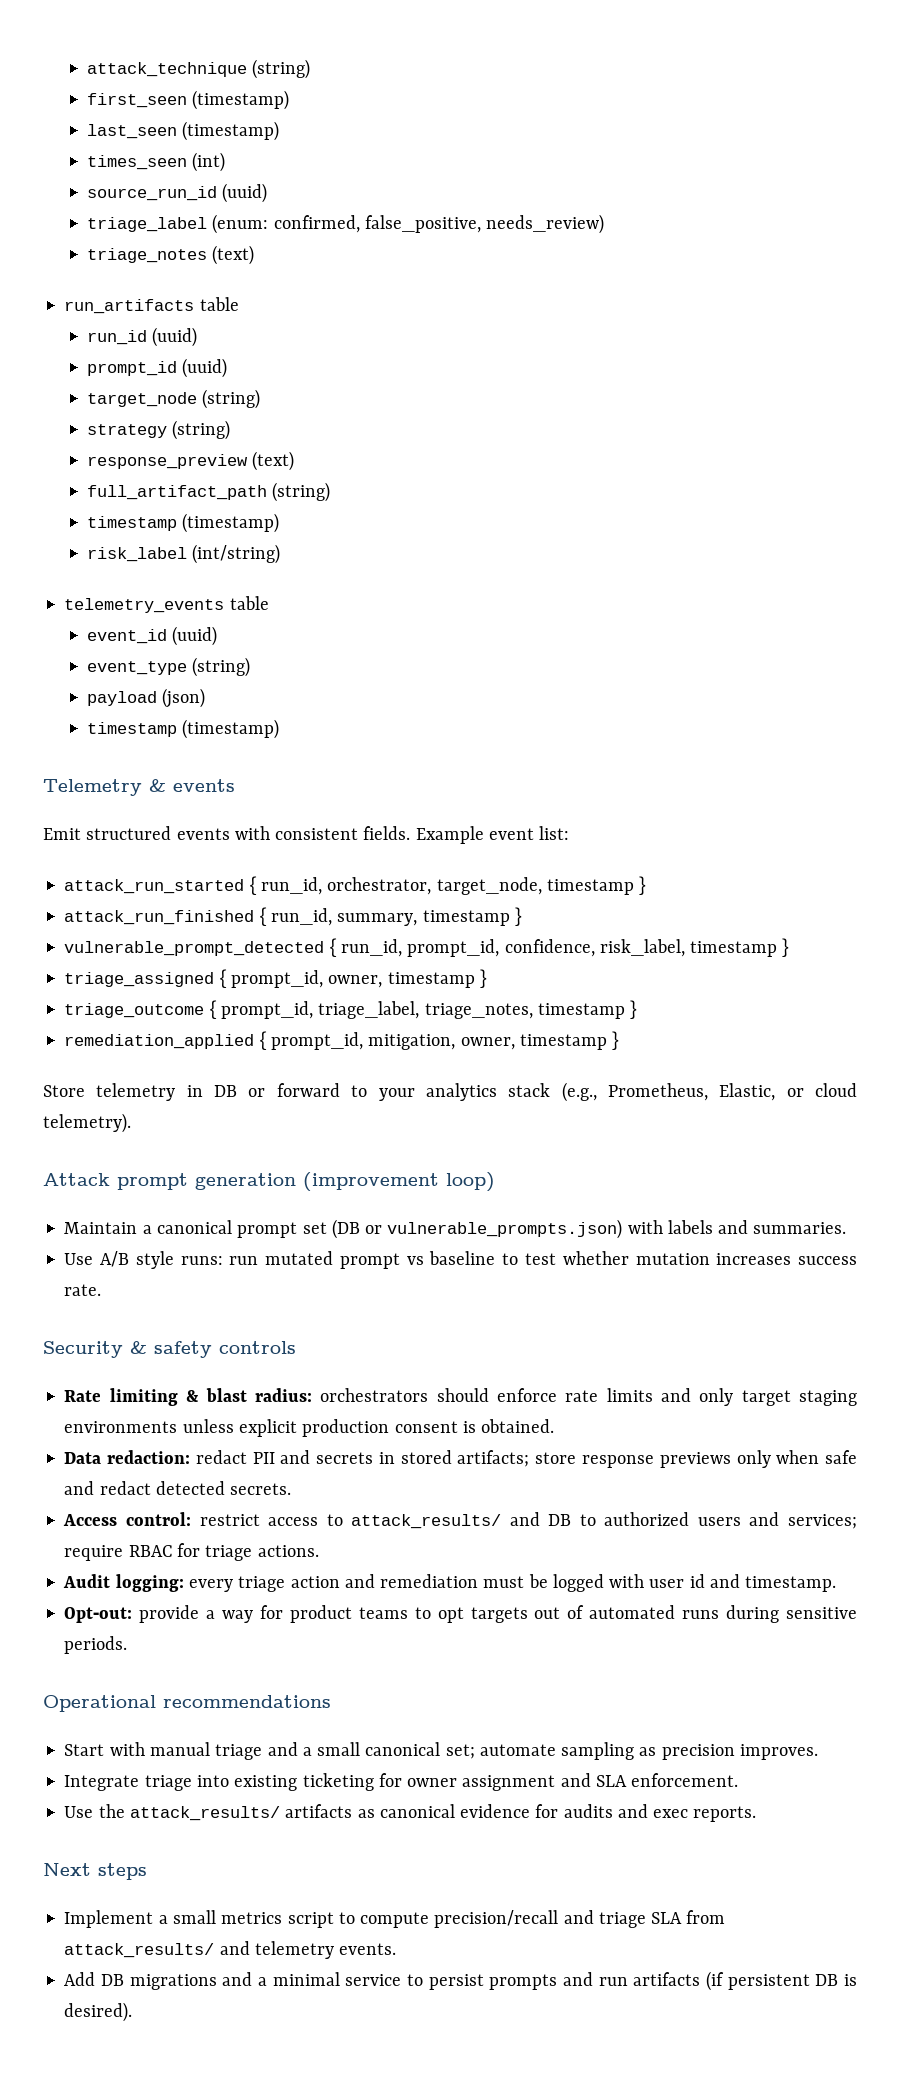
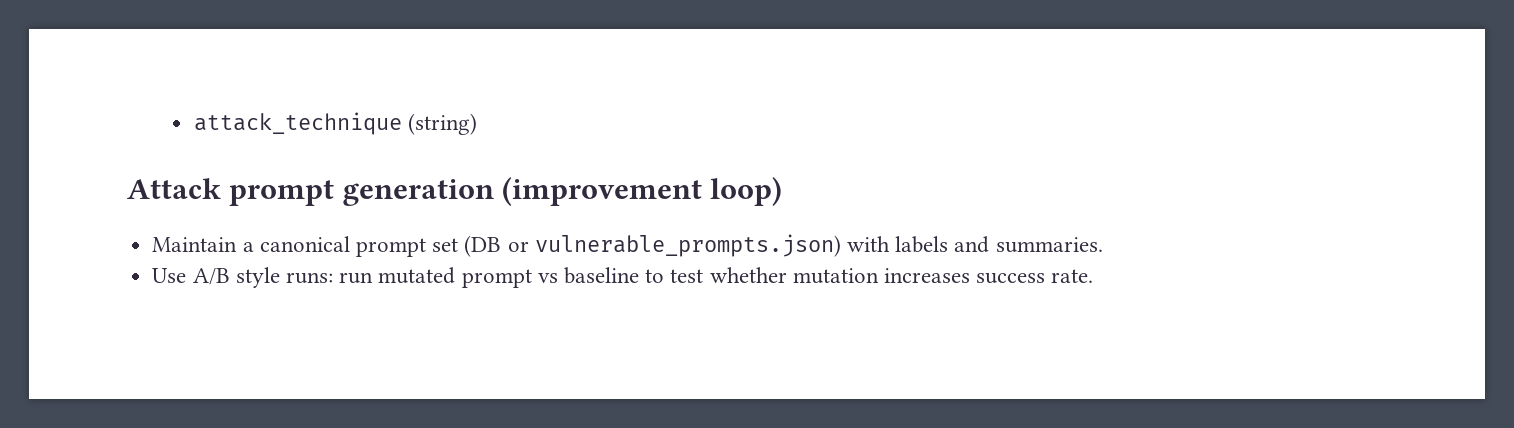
[87,90,290,110] [87,121,280,141] [87,152,226,172] [87,183,268,203] [87,214,605,234] [87,245,255,265] [64,297,239,314] [87,327,198,347] [87,358,228,378] [87,389,261,409] [87,420,231,440] [87,451,295,471] [87,482,331,502] [87,513,280,533] [87,544,281,564] [64,596,269,613] [87,626,218,646] [87,657,251,677] [87,688,206,708] [87,719,280,739] [43,779,235,796] [43,826,570,844] [64,876,647,895] [64,907,522,926] [64,938,790,957] [64,969,487,988] [64,1000,638,1019] [64,1031,620,1050] [43,1082,858,1102] [43,1113,131,1133] // first_seen (timestamp) // last_seen (timestamp) // times_seen (int) // source_run_id (uuid) // triage_label (enum: confirmed, false_positive, needs_review) // triage_notes (text) // run_artifacts table // run_id (uuid) // prompt_id (uuid) // target_node (string) // strategy (string) // response_preview (text) // full_artifact_path (string) // timestamp (timestamp) // risk_label (int/string) // telemetry_events table // event_id (uuid) // event_type (string) // payload (json) // timestamp (timestamp) // Telemetry & events // Emit structured events with consistent fields. Example event list: // attack_run_started { run_id, orchestrator, target_node, timestamp } // attack_run_finished { run_id, summary, timestamp } // vulnerable_prompt_detected { run_id, prompt_id, confidence, risk_label, timestamp } // triage_assigned { prompt_id, owner, timestamp } // triage_outcome { prompt_id, triage_label, triage_notes, timestamp } // remediation_applied { prompt_id, mitigation, owner, timestamp } // Store telemetry in DB or forward to your analytics stack (e.g., Prometheus, Elastic, or cloud telemetry). -> (478, 124) none
[43,1341,296,1358] [64,1388,858,1406] [64,1419,555,1437] [64,1450,857,1468] [64,1481,292,1495] [63,1512,858,1529] [64,1543,319,1561] [63,1574,837,1592] [64,1605,857,1623] [64,1636,128,1654] [43,1695,331,1712] [64,1742,818,1760] [64,1773,739,1791] [64,1804,757,1822] [43,1863,147,1880] [64,1910,726,1928] [64,1941,397,1959] [64,1971,857,1991] [64,2002,133,2022] // Security & safety controls // Rate limiting & blast radius: orchestrators should enforce rate limits and only target staging environments unless explicit production consent is obtained. // Data redaction: redact PII and secrets in stored artifacts; store response previews only when safe and redact detected secrets. // Access control: restrict access to attack_results/ and DB to authorized users and services; require RBAC for triage actions. // Audit logging: every triage action and remediation must be logged with user id and timestamp. // Opt‑out: provide a way for product teams to opt targets out of automated runs during sensitive periods. // Operational recommendations // Start with manual triage and a small canonical set; automate sampling as precision improves. // Integrate triage into existing ticketing for owner assignment and SLA enforcement. // Use the attack_results/ artifacts as canonical evidence for audits and exec reports. // Next steps // Implement a small metrics script to compute precision/recall and triage SLA from attack_results/ and telemetry events. // Add DB migrations and a minimal service to persist prompts and run artifacts (if persistent DB is desired). -> (1094, 276) none

